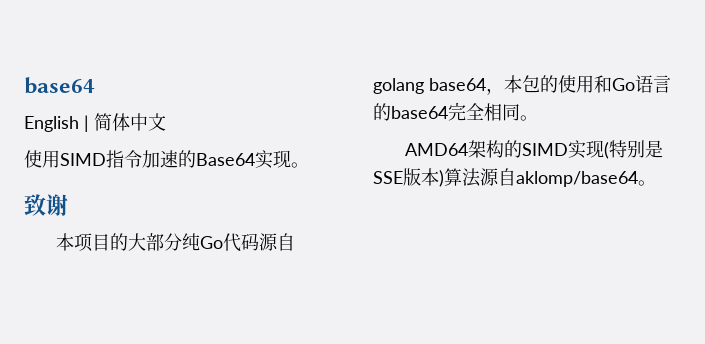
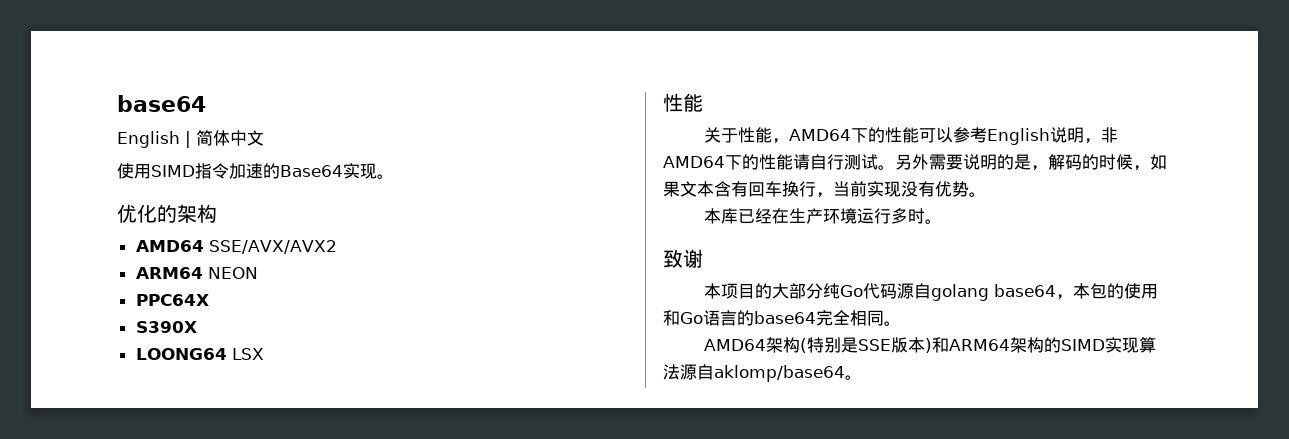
(309, 165) none -> [117,204,217,223] [135,240,337,254] [135,267,258,279] [135,294,209,306] [135,321,197,333] [135,348,264,360] [663,93,703,112] [704,127,1119,145] [663,154,1167,171] [663,181,986,198] [704,208,943,224] // 优化的架构 // AMD64 SSE/AVX/AVX2 // ARM64 NEON // PPC64X // S390X // LOONG64 LSX // 性能 // 关于性能，AMD64下的性能可以参考English说明，非AMD64下的性能请自行测试。另外需要说明的是，解码的时候，如果文本含有回车换行，当前实现没有优势。 // 本库已经在生产环境运行多时。
[504,140,605,159] 的SIMD实现 -> (801, 345) none
(444, 178) none -> [932,337,1140,353] 和ARM64架构的SIMD实现

